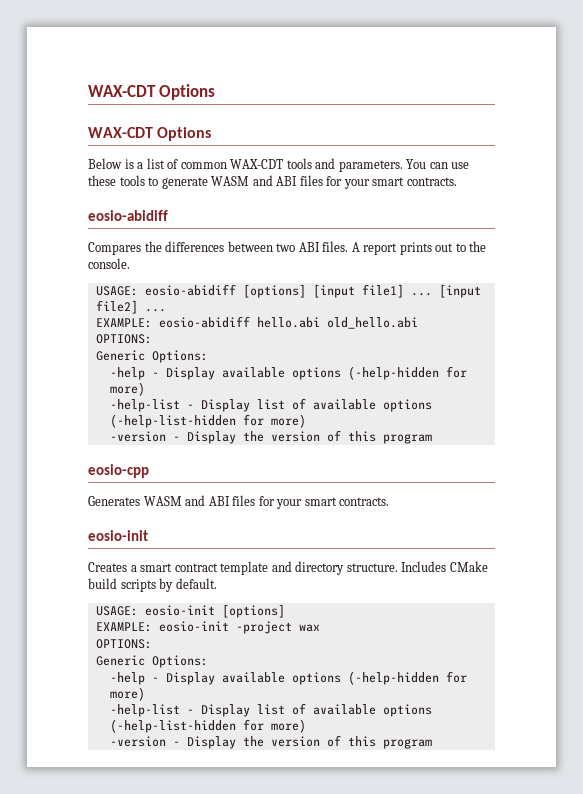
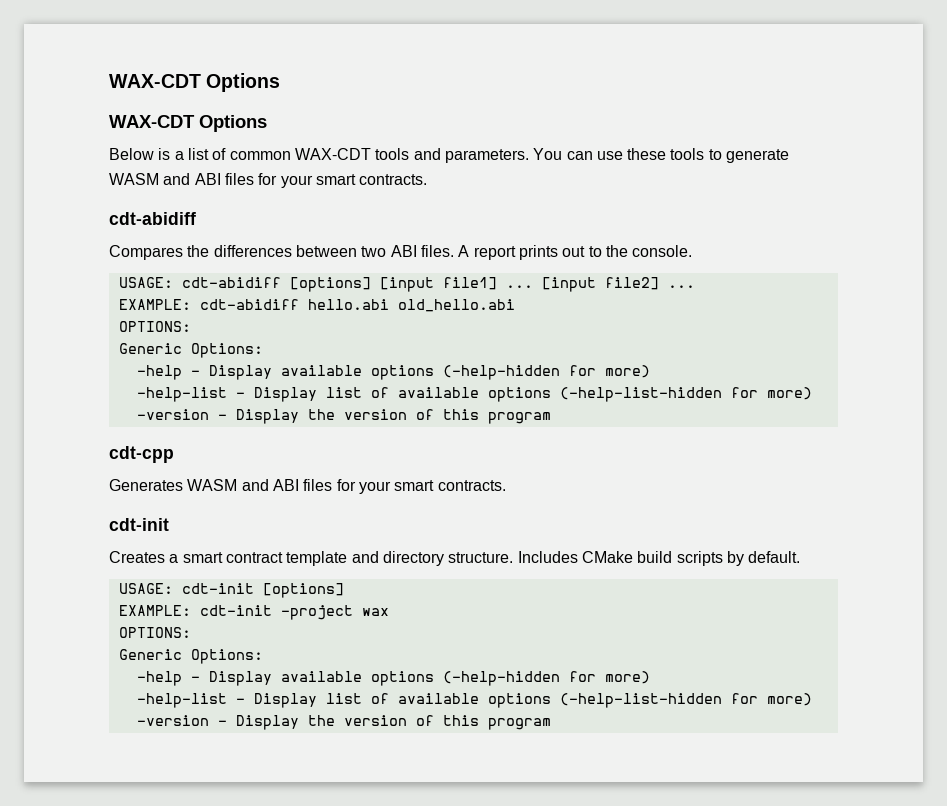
[88,210,168,221] eosio-abidiff -> [109,212,196,225] cdt-abidiff
[144,284,236,296] eosio-abidiff -> [181,277,281,288] cdt-abidiff
[158,316,250,328] eosio-abidiff -> [199,299,299,310] cdt-abidiff
[88,464,149,478] eosio-cpp -> [109,446,174,463] cdt-cpp
[88,530,148,541] eosio-init -> [109,518,169,531] cdt-init
[144,605,215,616] eosio-init -> [181,583,254,594] cdt-init
[158,621,229,632] eosio-init -> [199,605,272,616] cdt-init

